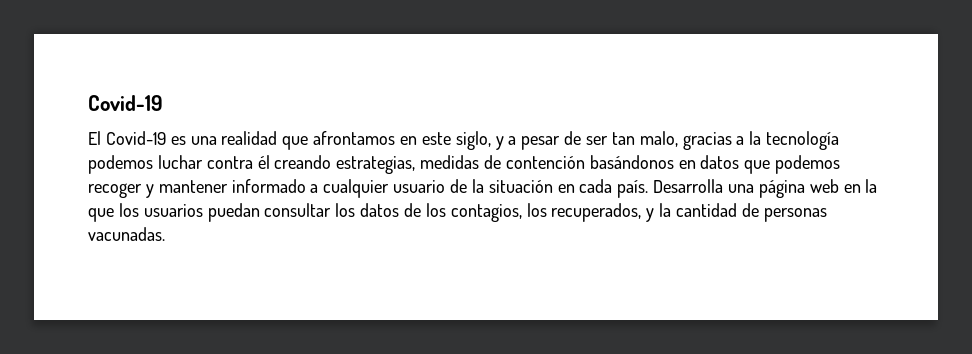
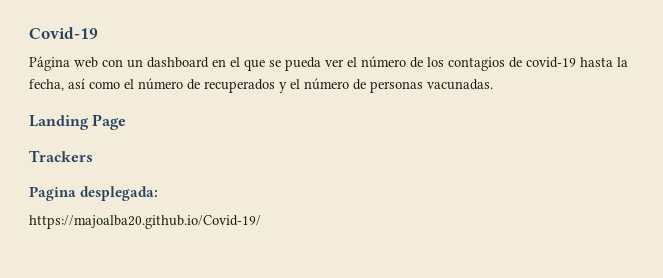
[88,131,840,150] [88,155,841,174] [88,179,878,198] [88,203,827,222] [88,227,165,241] El Covid-19 es una realidad que afrontamos en este siglo, y a pesar de ser tan malo, gracias a la tecnología podemos luchar contra él creando estrategias, medidas de contención basándonos en datos que podemos recoger y mantener informado a cualquier usuario de la situación en cada país. Desarrolla una página web en la que los usuarios puedan consultar los datos de los contagios, los recuperados, y la cantidad de personas vacunadas. -> [29,56,628,71] [29,78,493,93] [29,114,127,130] [29,150,93,162] [29,186,159,201] [29,215,261,229] Página web con un dashboard en el que se pueda ver el número de los contagios de covid-19 hasta la fecha, así como el número de recuperados y el número de personas vacunadas. // Landing Page // Trackers // Pagina desplegada: // https://majoalba20.github.io/Covid-19/

